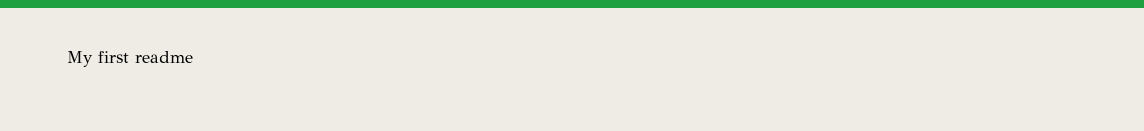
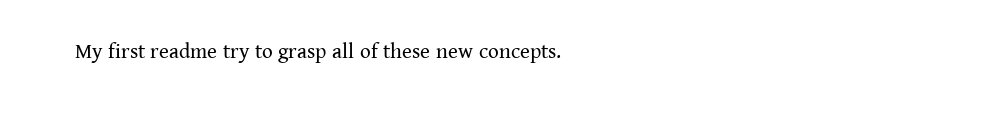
(193, 57) none -> [223,42,561,63] try to grasp all of these new concepts.

